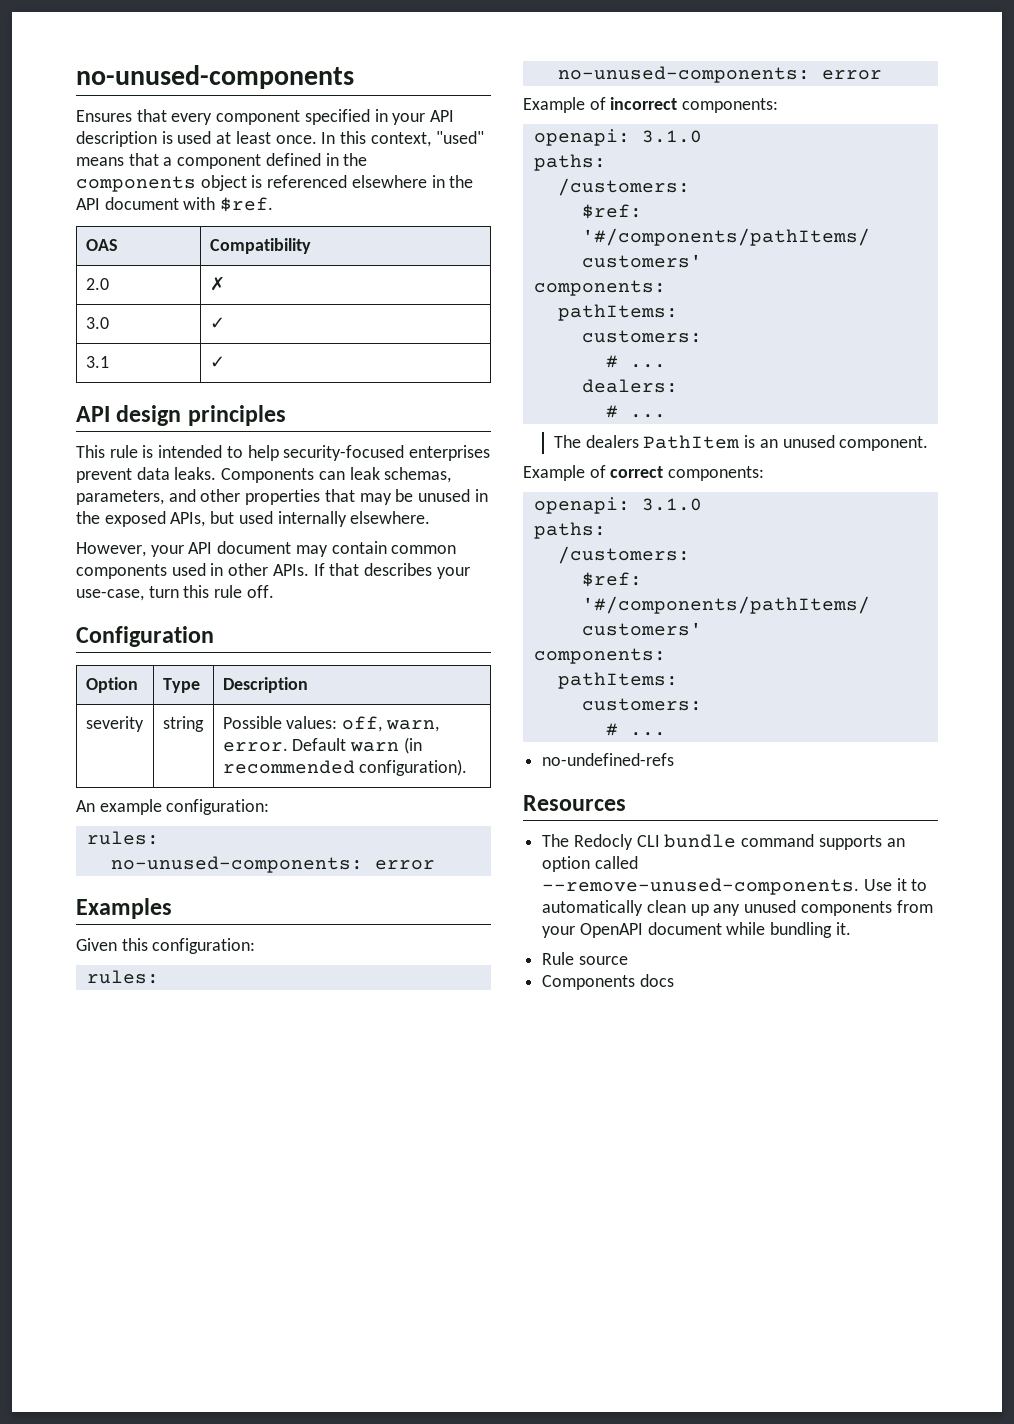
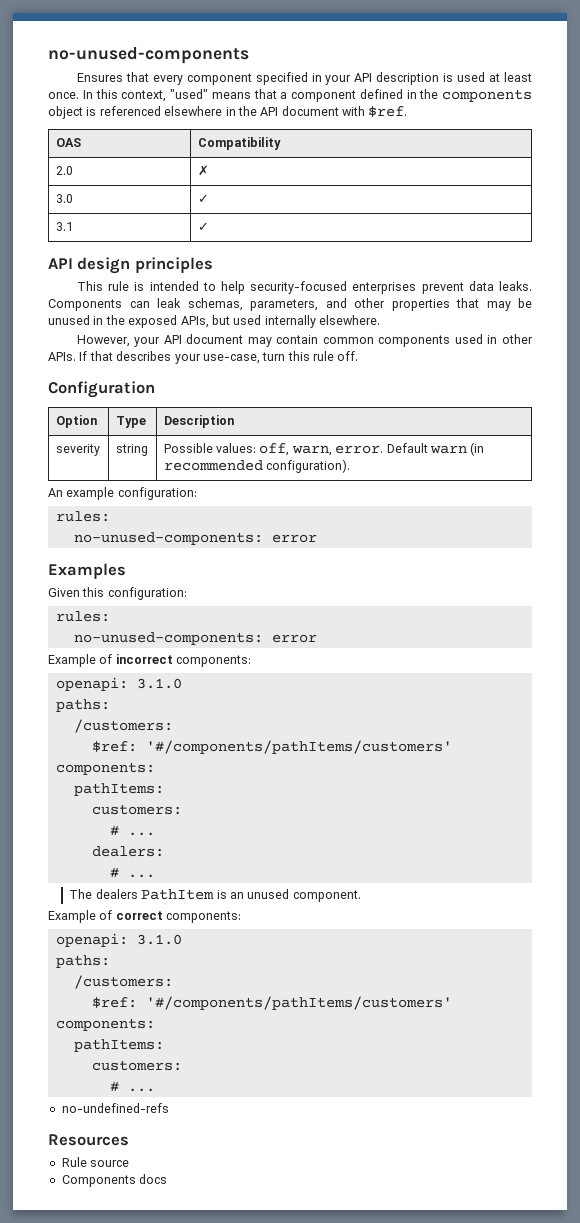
[542,834,905,850] [542,856,638,872] [542,878,928,895] [542,900,933,916] [542,922,851,938] // The Redocly CLI bundle command supports an option called --remove-unused-components. Use it to automatically clean up any unused components from your OpenAPI document while bundling it. -> (129, 1140) none

